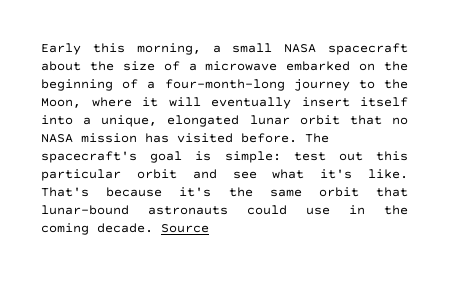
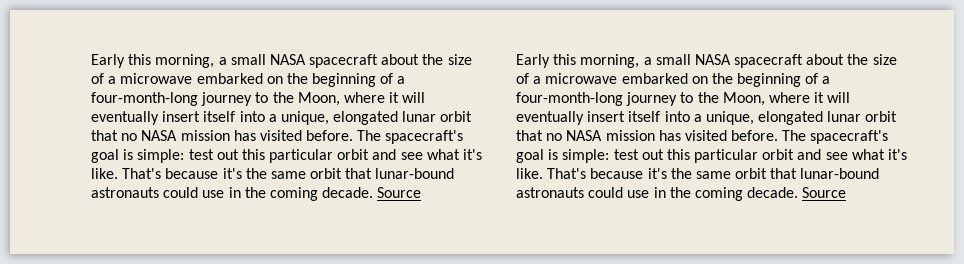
(209, 228) none -> [516,54,897,68] [516,73,831,87] [516,92,851,106] [516,111,898,125] [516,130,889,144] [516,149,908,163] [516,168,880,179] [516,187,847,201] // Early this morning, a small NASA spacecraft about the size of a microwave embarked on the beginning of a four-month-long journey to the Moon, where it will eventually insert itself into a unique, elongated lunar orbit that no NASA mission has visited before. The spacecraft's goal is simple: test out this particular orbit and see what it's like. That's because it's the same orbit that lunar-bound astronauts could use in the coming decade. Source

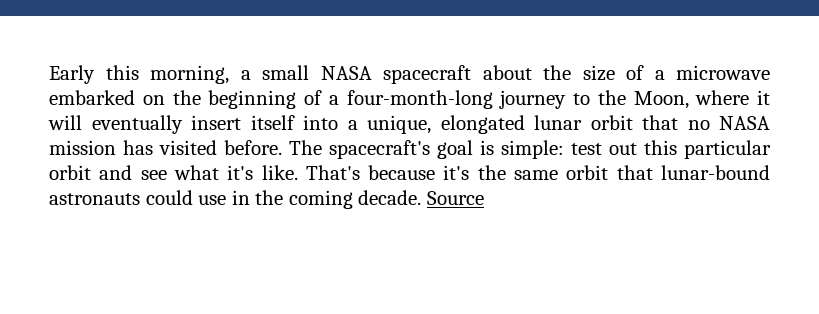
[516,54,897,68] [516,73,831,87] [516,92,851,106] [516,111,898,125] [516,130,889,144] [516,149,908,163] [516,168,880,179] [516,187,847,201] // Early this morning, a small NASA spacecraft about the size of a microwave embarked on the beginning of a four-month-long journey to the Moon, where it will eventually insert itself into a unique, elongated lunar orbit that no NASA mission has visited before. The spacecraft's goal is simple: test out this particular orbit and see what it's like. That's because it's the same orbit that lunar-bound astronauts could use in the coming decade. Source -> (484, 198) none

